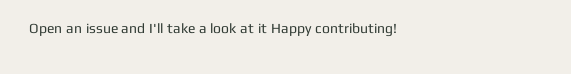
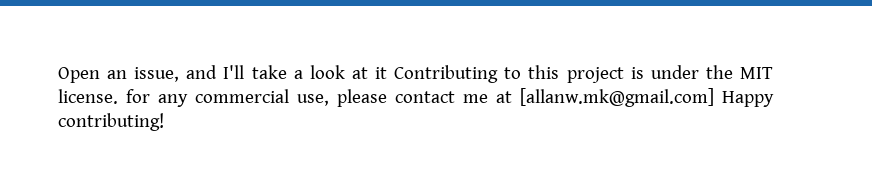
[85,23,118,34] issue -> [134,67,180,82] issue,
(268, 28) none -> [394,65,774,83] [58,88,714,107] Contributing to this project is under the MIT license. for any commercial use, please contact me at [allanw.mk@gmail.com]

